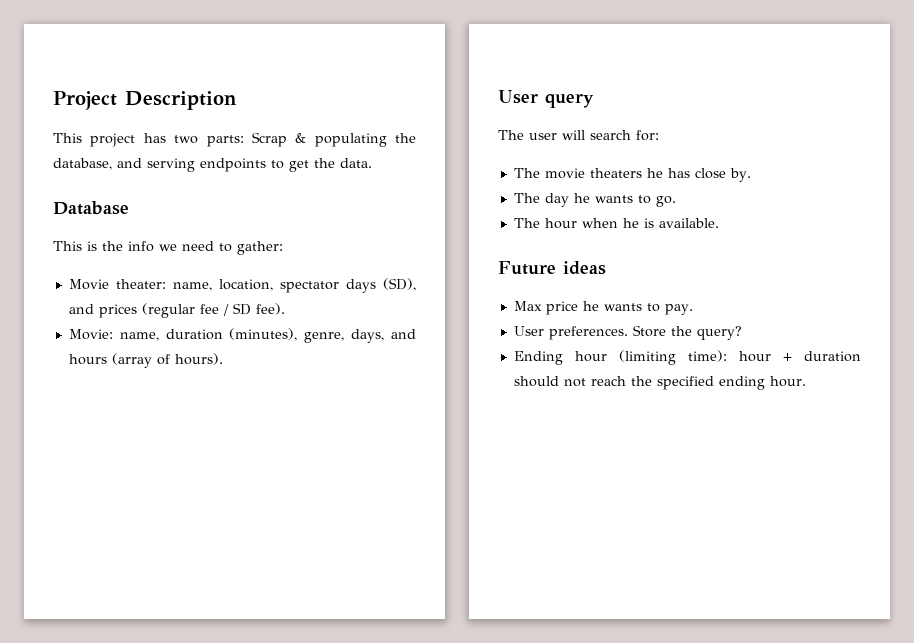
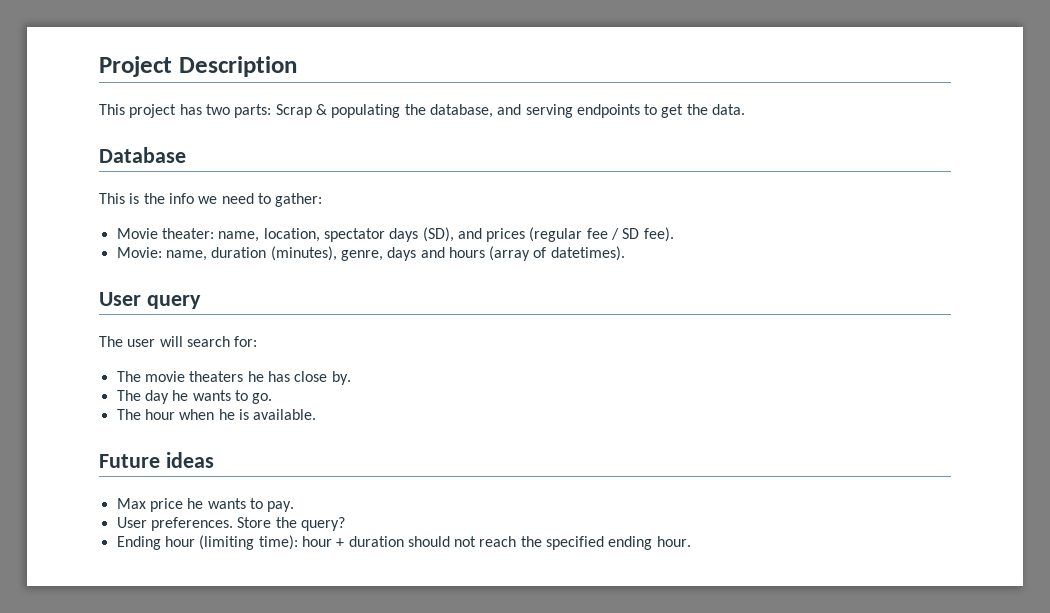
[351,329,385,343] days, -> [387,247,417,261] days
[174,353,223,365] hours). -> [550,246,625,261] datetimes).

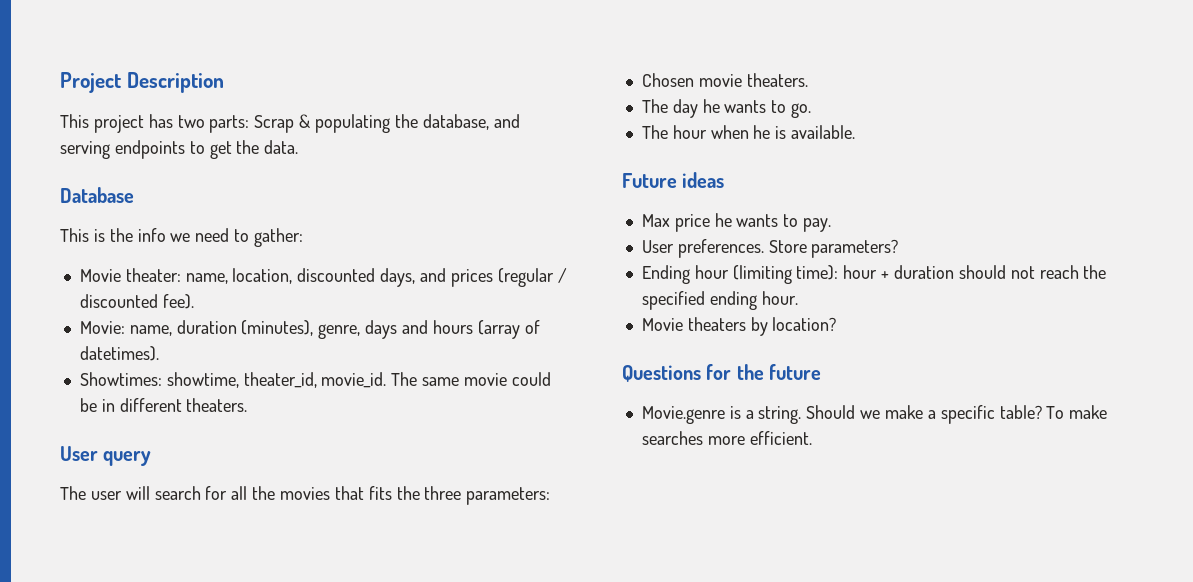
[323,227,640,242] spectator days (SD), and prices (regular fee / SD -> [297,268,567,287] [79,294,158,308] discounted days, and prices (regular / discounted
(625, 253) none -> [79,372,551,388] [79,398,248,412] // Showtimes: showtime, theater_id, movie_id. The same movie could be in different theaters.
[234,336,258,347] [116,371,351,385] for: // The movie theaters he has close by. -> [205,486,551,505] [641,73,808,87] for all the movies that fits the three parameters: // Chosen movie theaters.
[275,517,345,531] the query? -> [811,239,899,258] parameters?
(691, 541) none -> [641,317,837,336] [622,364,822,382] [641,405,1108,424] [641,431,812,445] // Movie theaters by location? // Questions for the future // Movie.genre is a string. Should we make a specific table? To make searches more efficient.

